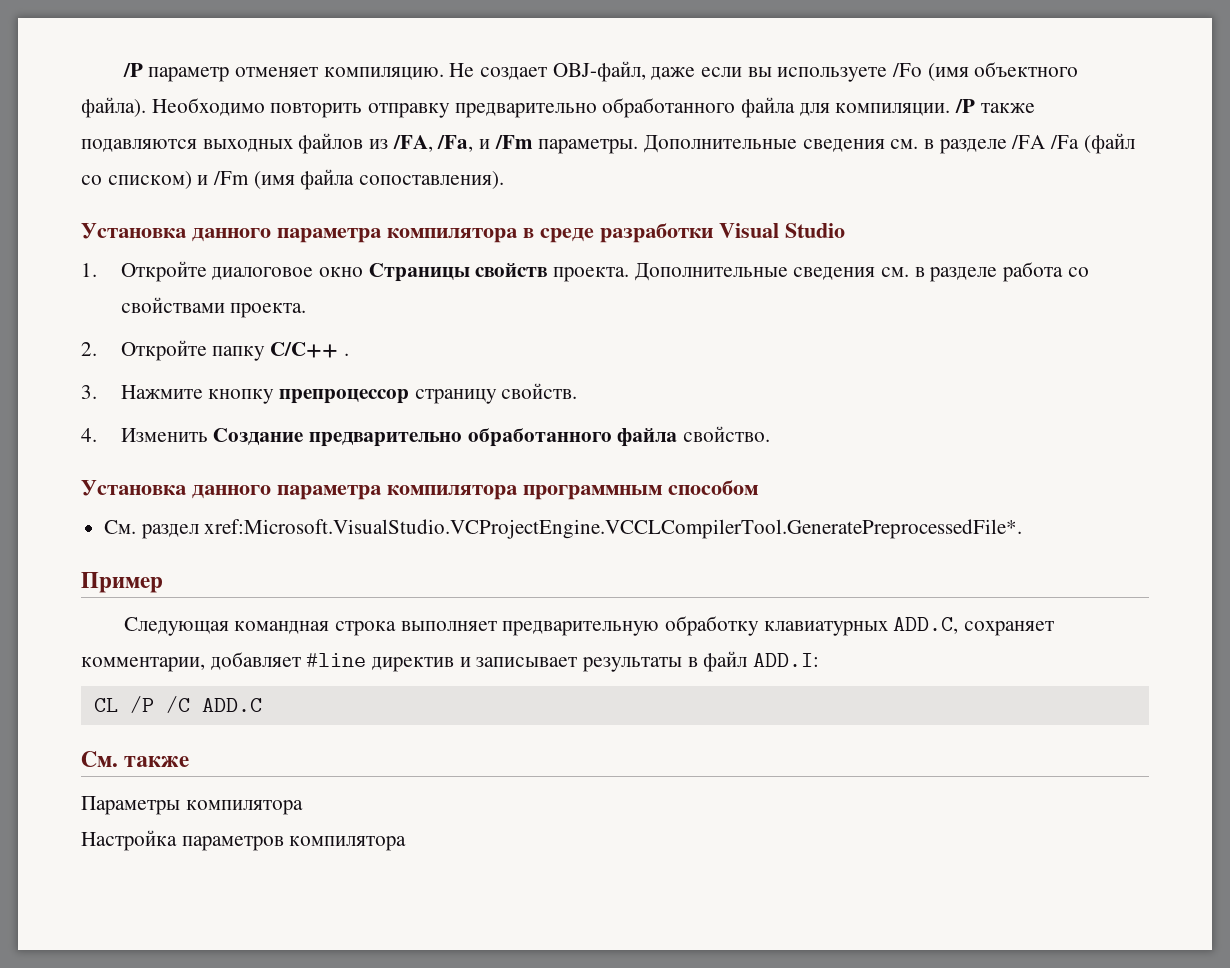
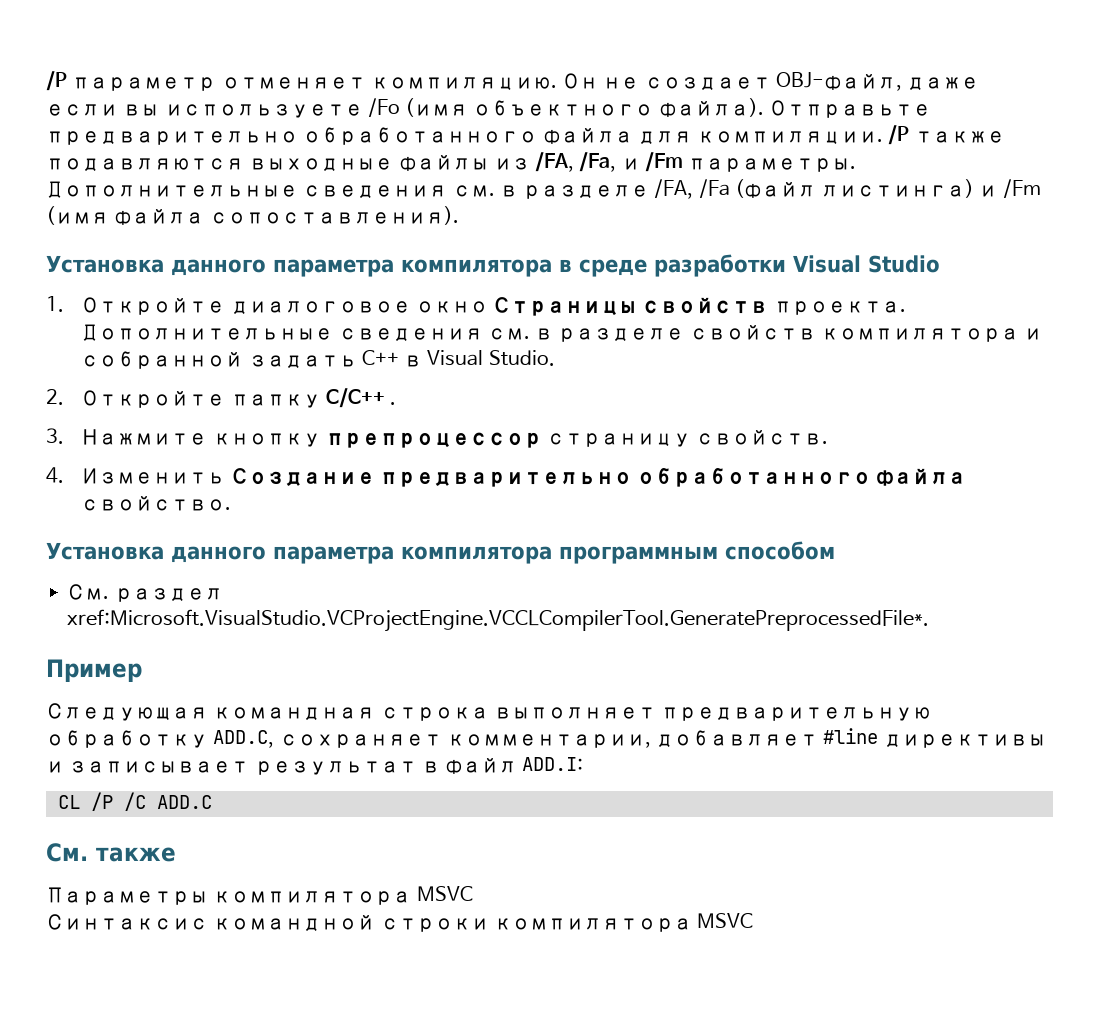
[449,63,475,77] Не -> [562,73,640,89] Он не
[151,98,451,118] Необходимо повторить отправку -> [768,100,931,118] Отправьте
[202,133,364,154] выходных файлов -> [249,155,489,172] выходные файлы
[1011,135,1046,149] /FA -> [654,179,694,199] /FA,
[81,171,192,189] со списком) -> [821,179,975,198] листинга)
[1002,262,1089,282] [120,297,307,318] работа со свойствами проекта. -> [689,325,1043,342] [81,350,555,369] свойств компилятора и собранной задать C++ в Visual Studio.
[763,621,888,636] клавиатурных -> (208, 739) none
[372,657,455,672] директив -> [883,734,1046,748] директивы
[582,657,683,672] результаты -> [254,761,417,775] результат
[81,830,407,851] // Настройка параметров компилятора -> [416,886,473,901] [46,913,754,932] MSVC // Синтаксис командной строки компилятора MSVC

